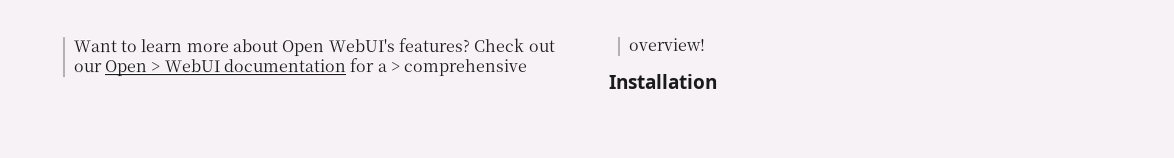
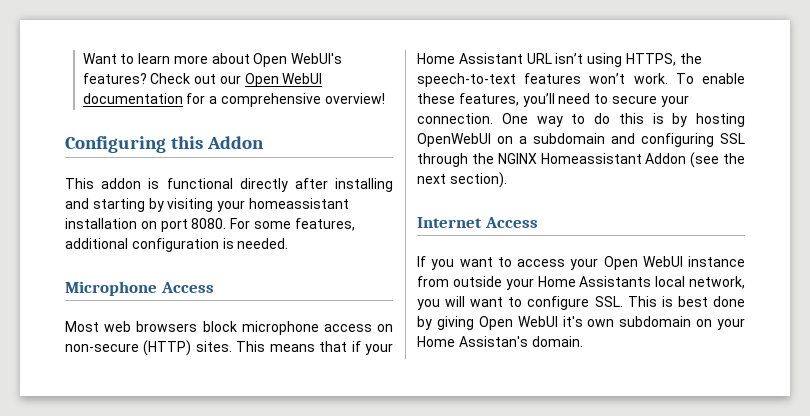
[150,62,161,73] > -> (279, 80) none
[390,62,401,73] > -> (218, 100) none
[608,73,718,89] Installation -> [65,136,264,153] [65,178,393,192] [65,198,349,212] [65,218,355,232] [65,238,289,252] [65,281,214,296] [65,321,393,335] [65,340,393,356] [417,53,702,67] [417,73,745,87] [417,93,689,107] [417,113,745,127] [417,133,745,147] [417,152,745,168] [417,172,507,188] [417,217,538,228] [417,256,745,270] [417,276,745,290] [417,296,745,310] [417,316,745,330] [417,336,583,347] Configuring this Addon // This addon is functional directly after installing and starting by visiting your homeassistant installation on port 8080. For some features, additional configuration is needed. // Microphone Access // Most web browsers block microphone access on non-secure (HTTP) sites. This means that if your Home Assistant URL isn’t using HTTPS, the speech-to-text features won’t work. To enable these features, you’ll need to secure your connection. One way to do this is by hosting OpenWebUI on a subdomain and configuring SSL through the NGINX Homeassistant Addon (see the next section). // Internet Access // If you want to access your Open WebUI instance from outside your Home Assistants local network, you will want to configure SSL. This is best done by giving Open WebUI it's own subdomain on your Home Assistan's domain.

